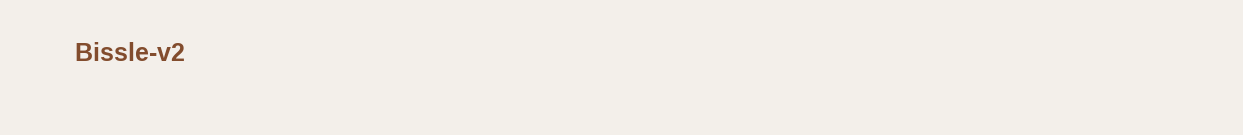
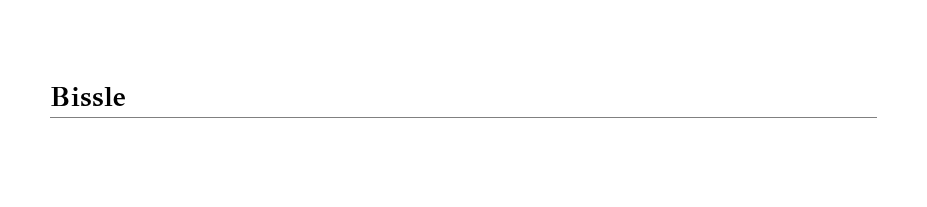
[75,42,185,61] Bissle-v2 -> [50,87,126,107] Bissle

